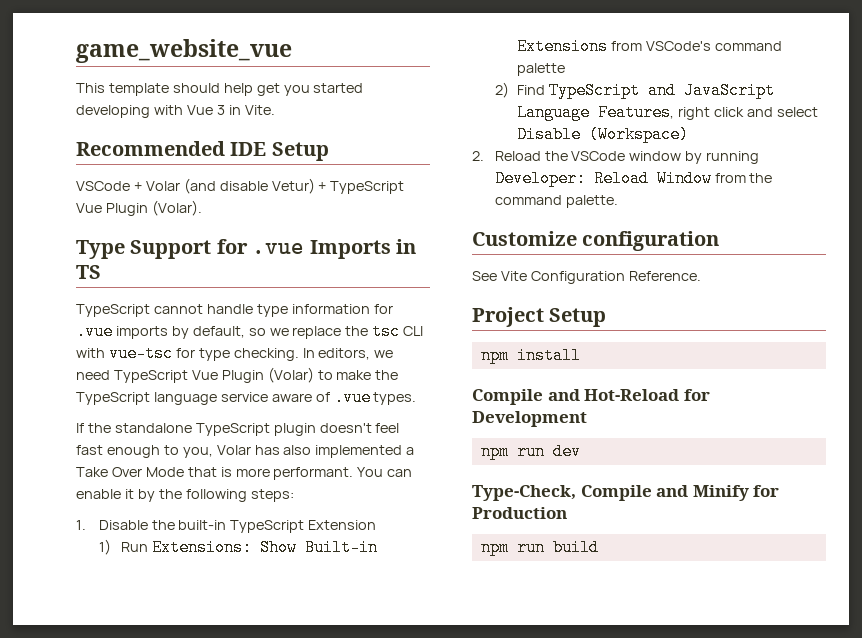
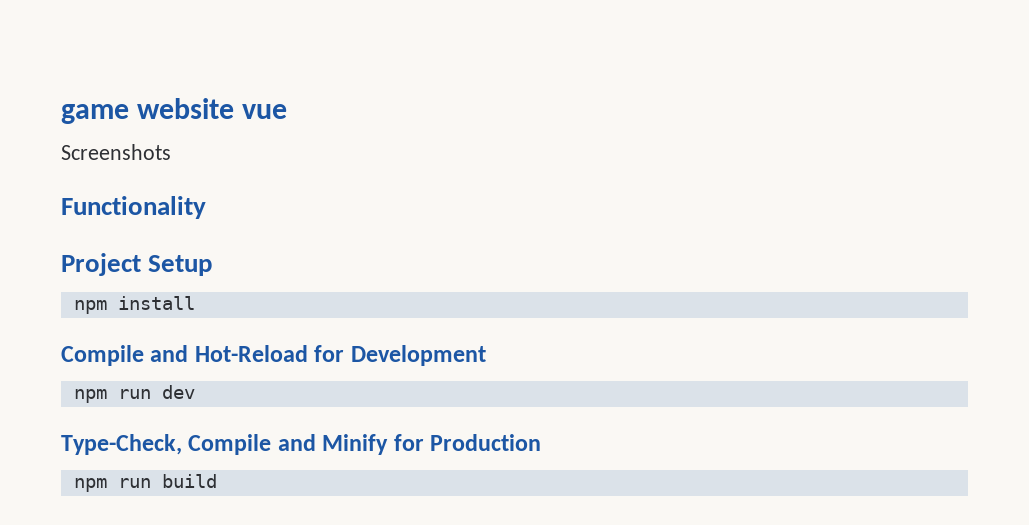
[76,39,292,63] [76,83,364,96] [76,105,275,118] [76,141,329,161] [76,178,405,194] [76,200,202,216] [76,239,416,259] [76,265,101,279] [76,304,393,317] [76,323,424,340] [76,345,394,362] [76,367,399,383] [76,389,417,406] [76,423,400,436] [76,445,415,458] [76,467,413,480] [76,489,294,502] [76,520,377,533] [98,539,379,556] [517,38,783,55] [517,63,566,76] [494,82,776,99] [517,104,818,121] [517,126,690,143] [472,151,760,164] [494,170,773,187] [494,195,618,208] [472,231,720,251] [472,271,701,284] game_website_vue // This template should help get you started developing with Vue 3 in Vite. // Recommended IDE Setup // VSCode + Volar (and disable Vetur) + TypeScript Vue Plugin (Volar). // Type Support for .vue Imports in TS // TypeScript cannot handle type information for .vue imports by default, so we replace the tsc CLI with vue-tsc for type checking. In editors, we need TypeScript Vue Plugin (Volar) to make the TypeScript language service aware of .vue types. // If the standalone TypeScript plugin doesn't feel fast enough to you, Volar has also implemented a Take Over Mode that is more performant. You can enable it by the following steps: // 1. Disable the built-in TypeScript Extension // 1) Run Extensions: Show Built-in Extensions from VSCode's command palette // 2) Find TypeScript and JavaScript Language Features, right click and select Disable (Workspace) // 2. Reload the VSCode window by running Developer: Reload Window from the command palette. // Customize configuration // See Vite Configuration Reference. -> [61,98,288,124] [61,144,171,160] [61,196,206,219] game website vue // Screenshots // Functionality

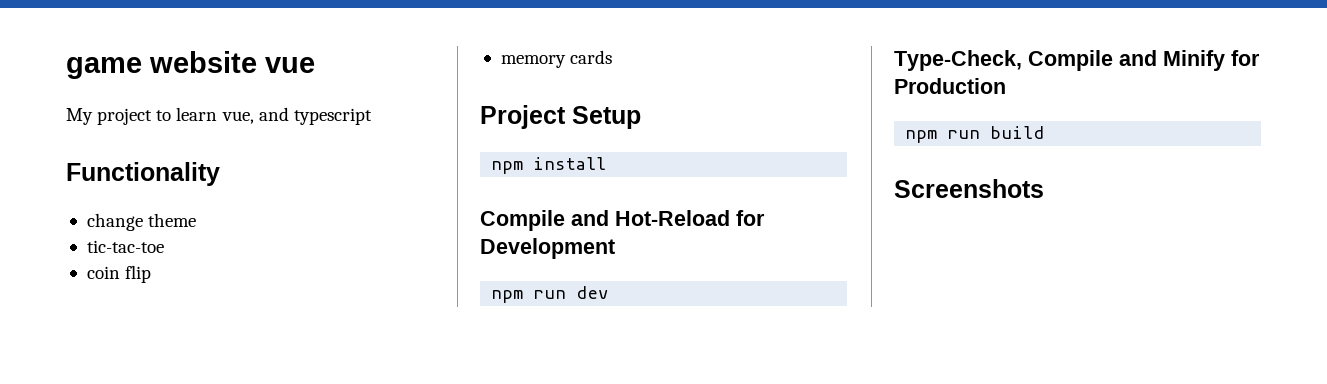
[61,144,171,160] [61,196,206,219] Screenshots // Functionality -> [66,107,372,125] [66,162,220,186] [86,213,197,231] [86,240,164,253] [86,265,152,283] [500,50,613,68] My project to learn vue, and typescript // Functionality // change theme // tic-tac-toe // coin flip // memory cards
(217, 481) none -> [894,179,1044,198] // Screenshots

